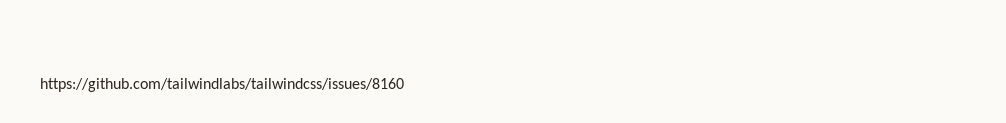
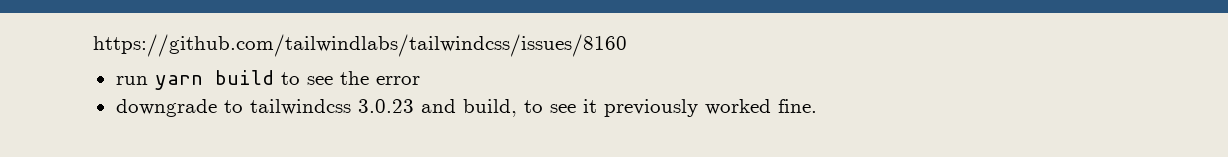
(404, 85) none -> [115,70,420,90] [115,99,817,117] // run yarn build to see the error // downgrade to tailwindcss 3.0.23 and build, to see it previously worked fine.

